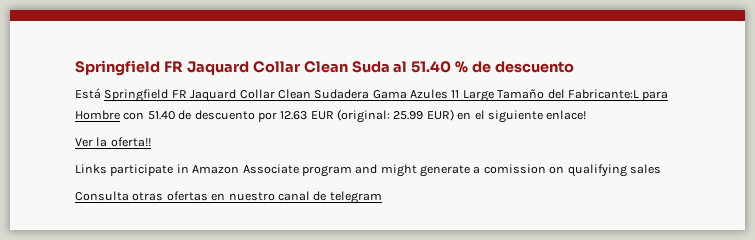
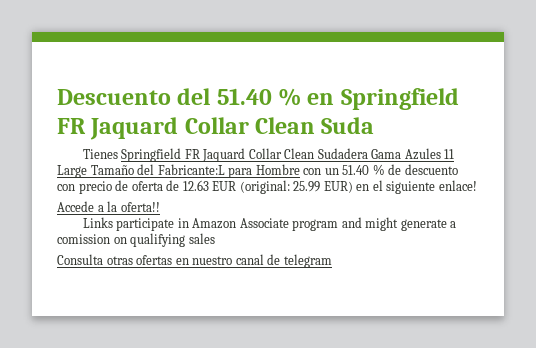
(75, 68) none -> [57,88,335,106] Descuento del 51.40 % en
[393,61,575,73] [75,88,101,99] al 51.40 % de descuento // Está -> [82,149,118,159] // Tienes
[147,110,277,122] 51.40 de descuento por -> [324,164,458,175] [57,180,180,194] un 51.40 % de descuento con precio de oferta de
[75,138,93,147] Ver -> [57,201,104,212] Accede a

